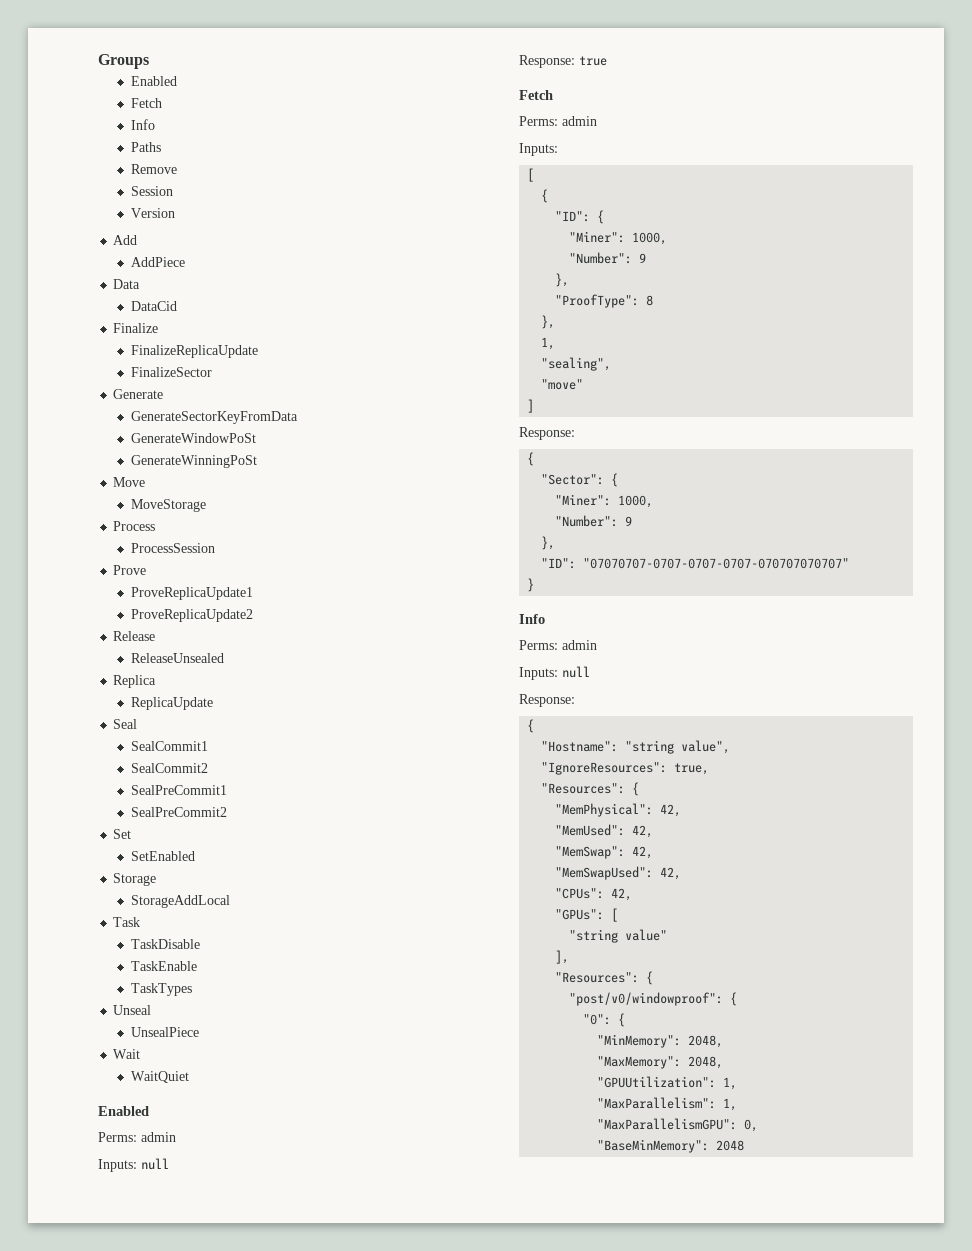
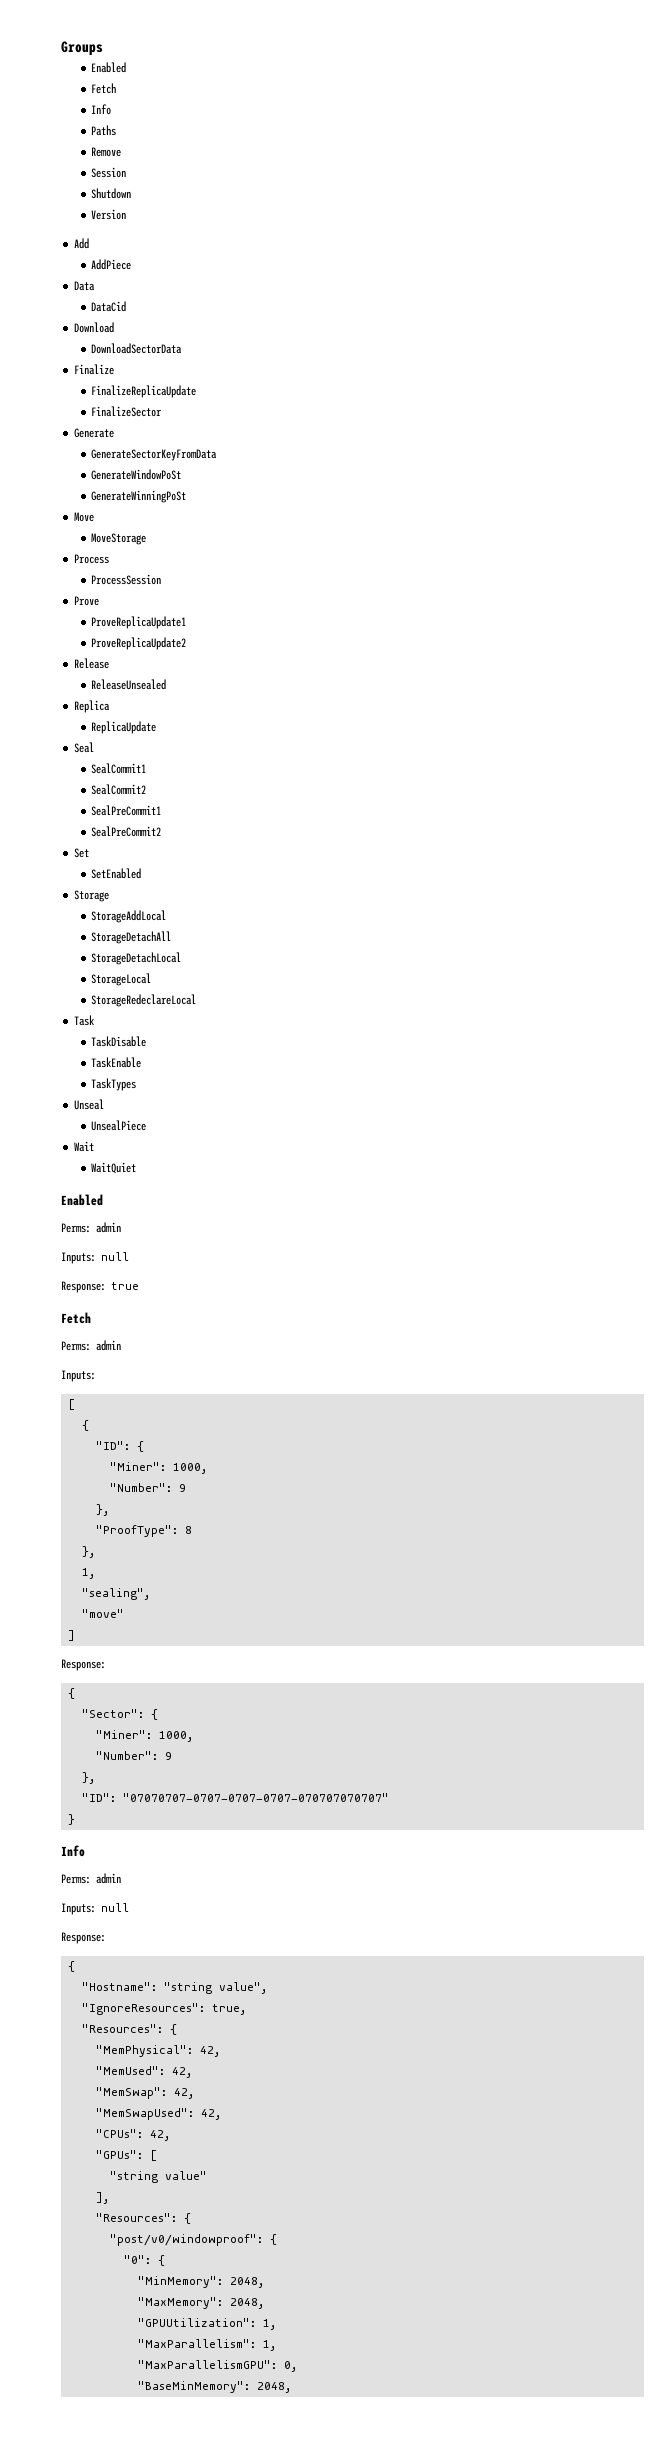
(173, 191) none -> [91,188,132,199] // Shutdown
(177, 306) none -> [74,322,115,333] [91,343,183,354] // Download // DownloadSectorData
(230, 901) none -> [91,931,172,944] [91,952,182,965] [91,973,152,986] [91,994,197,1007] // StorageDetachAll // StorageDetachLocal // StorageLocal // StorageRedeclareLocal
[716,1140,745,1151] 2048 -> [257,2382,292,2393] 2048,

